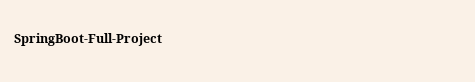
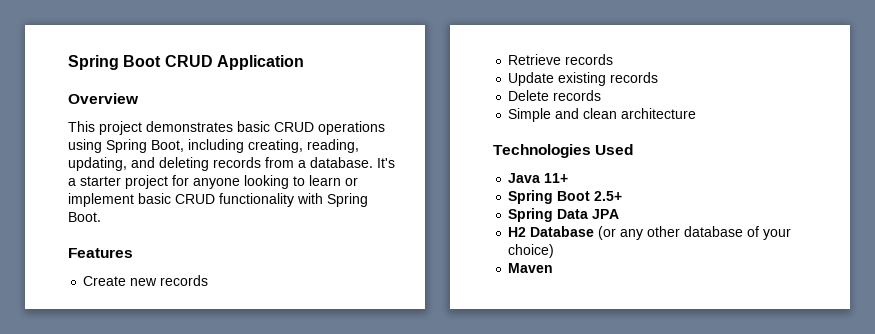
[14,33,162,46] SpringBoot-Full-Project -> [68,55,304,70] [68,93,139,104] [68,121,385,135] [68,139,359,153] [68,157,395,171] [68,175,358,189] [68,193,368,207] [68,212,101,222] [68,248,133,258] [83,275,209,286] [508,54,614,65] [508,72,659,86] [508,90,602,101] [508,108,697,122] [493,144,634,158] [508,173,569,183] [508,190,623,204] [508,208,620,222] [508,226,792,240] [508,244,555,258] [508,263,554,273] Spring Boot CRUD Application // Overview // This project demonstrates basic CRUD operations using Spring Boot, including creating, reading, updating, and deleting records from a database. It's a starter project for anyone looking to learn or implement basic CRUD functionality with Spring Boot. // Features // Create new records // Retrieve records // Update existing records // Delete records // Simple and clean architecture // Technologies Used // Java 11+ // Spring Boot 2.5+ // Spring Data JPA // H2 Database (or any other database of your choice) // Maven

